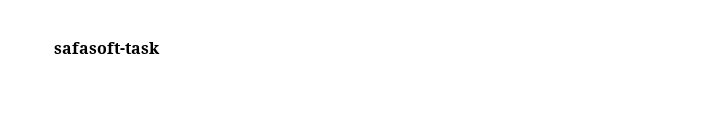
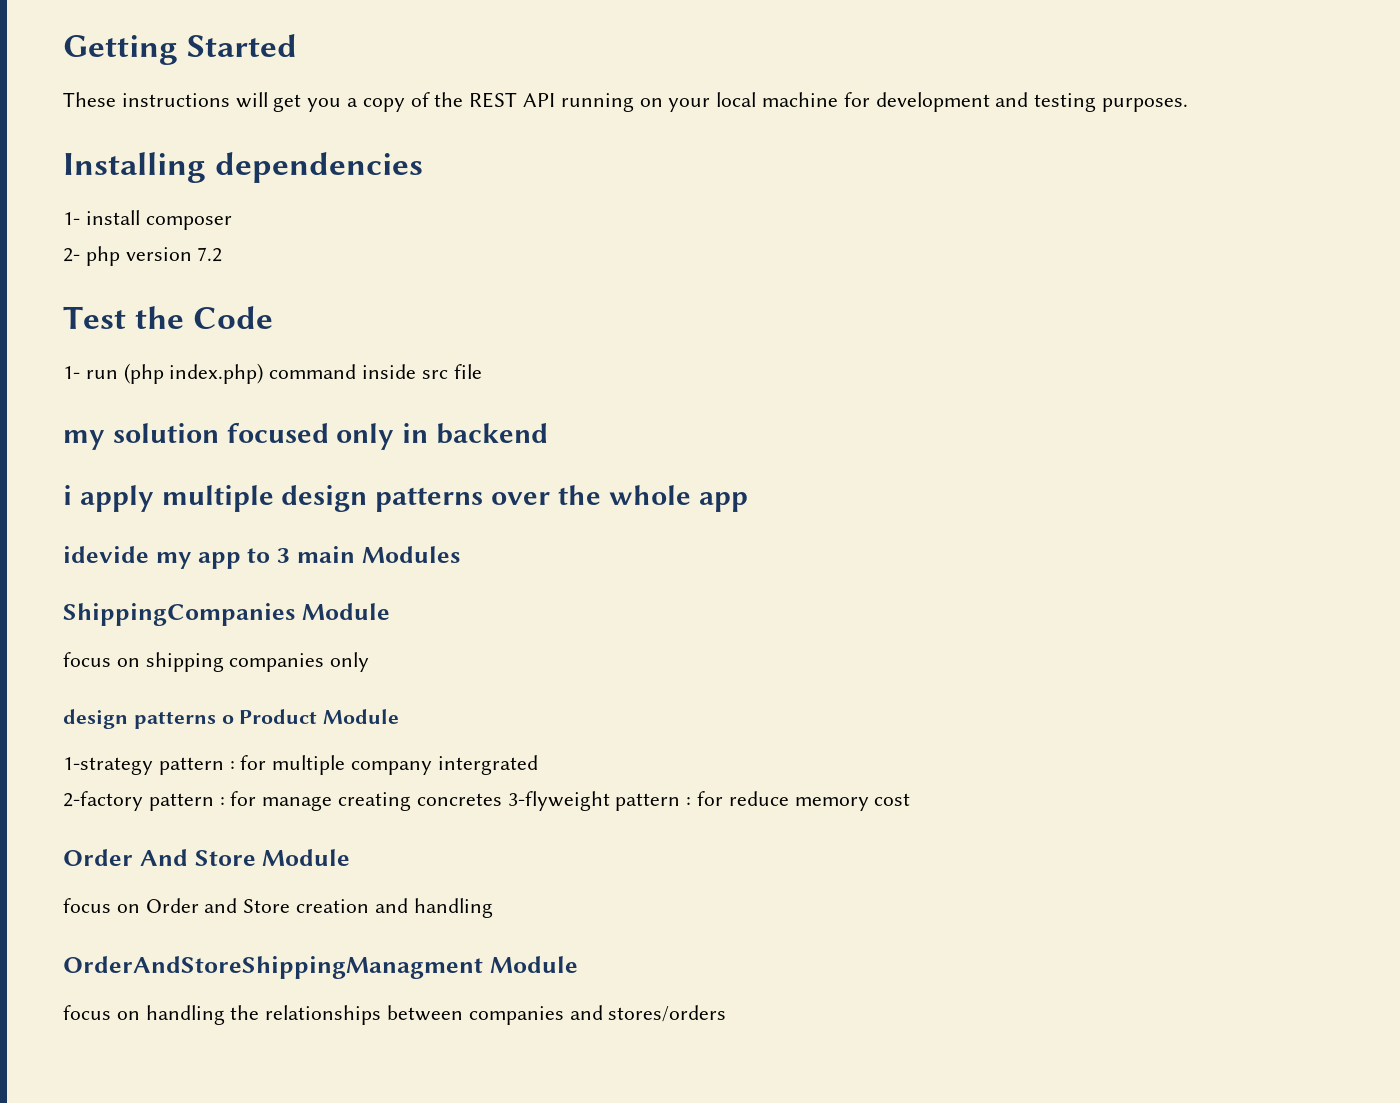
[54,42,160,54] safasoft-task -> [63,34,298,65] [63,92,1189,112] [63,152,424,183] [63,210,232,230] [63,246,223,266] [63,306,274,329] [63,363,482,384] [63,423,549,450] [63,485,748,512] [63,546,460,569] [63,603,390,626] [63,652,370,672] [63,709,400,729] [63,755,538,775] [63,791,911,811] [63,849,351,866] [63,898,493,918] [63,956,578,979] [63,1005,727,1025] Getting Started // These instructions will get you a copy of the REST API running on your local machine for development and testing purposes. // Installing dependencies // 1- install composer // 2- php version 7.2 // Test the Code // 1- run (php index.php) command inside src file // my solution focused only in backend // i apply multiple design patterns over the whole app // idevide my app to 3 main Modules // ShippingCompanies Module // focus on shipping companies only // design patterns o Product Module // 1-strategy pattern : for multiple company intergrated // 2-factory pattern : for manage creating concretes 3-flyweight pattern : for reduce memory cost // Order And Store Module // focus on Order and Store creation and handling // OrderAndStoreShippingManagment Module // focus on handling the relationships between companies and stores/orders

